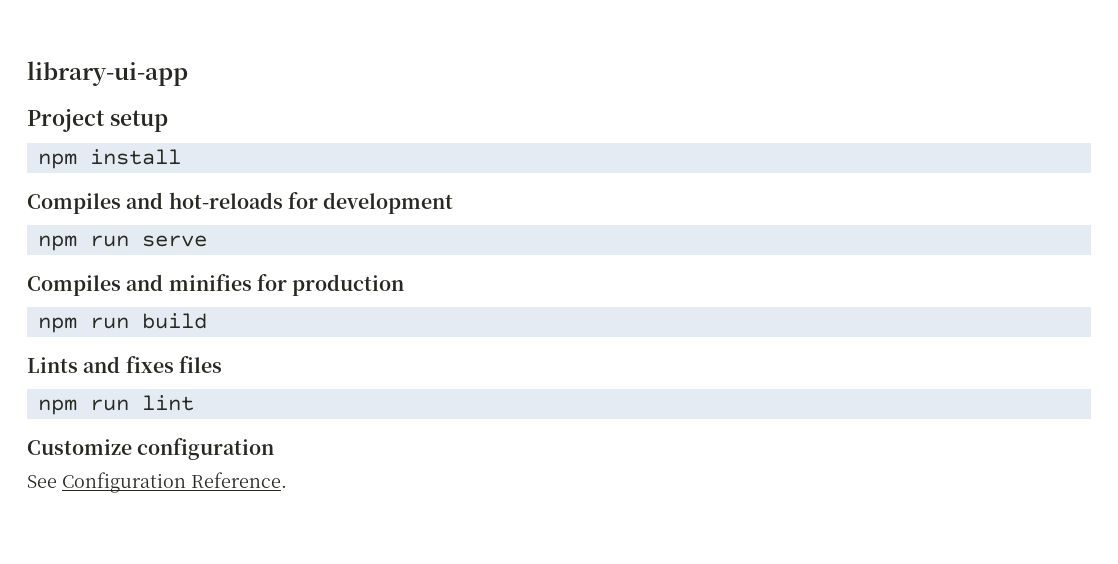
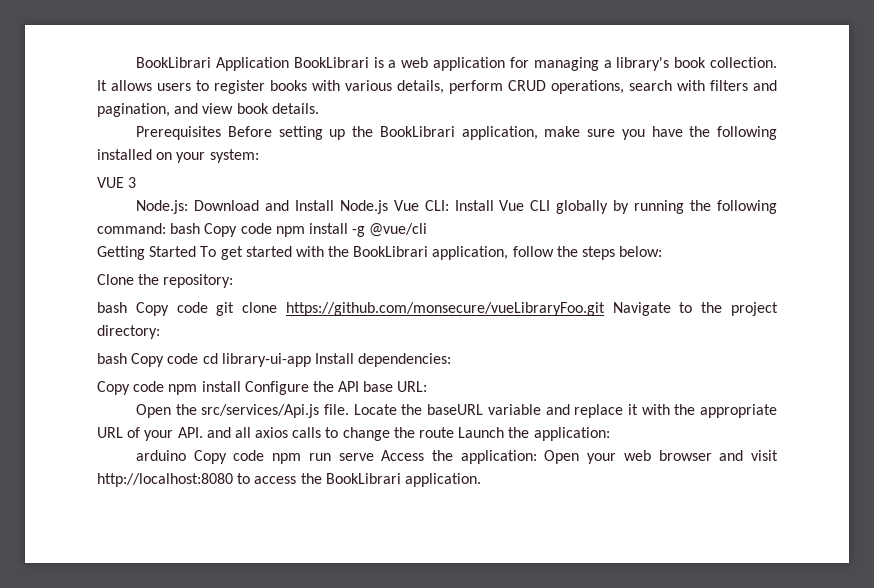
[27,61,188,86] [27,108,168,132] [37,149,181,169] [27,192,454,214] [37,235,207,251] [27,274,405,296] [37,313,207,333] [27,356,222,373] [37,395,194,415] [27,438,275,460] [27,472,287,493] library-ui-app // Project setup // npm install // Compiles and hot-reloads for development // npm run serve // Compiles and minifies for production // npm run build // Lints and fixes files // npm run lint // Customize configuration // See Configuration Reference. -> [135,57,778,71] [97,80,777,94] [97,103,319,117] [135,126,777,140] [97,149,259,163] [97,177,137,188] [135,200,777,214] [97,223,428,237] [97,246,663,260] [97,274,234,288] [97,302,779,316] [97,325,160,339] [97,353,452,367] [97,381,428,395] [135,404,778,418] [97,427,610,441] [135,450,778,464] [97,473,481,487] BookLibrari Application BookLibrari is a web application for managing a library's book collection. It allows users to register books with various details, perform CRUD operations, search with filters and pagination, and view book details. // Prerequisites Before setting up the BookLibrari application, make sure you have the following installed on your system: // VUE 3 // Node.js: Download and Install Node.js Vue CLI: Install Vue CLI globally by running the following command: bash Copy code npm install -g @vue/cli // Getting Started To get started with the BookLibrari application, follow the steps below: // Clone the repository: // bash Copy code git clone https://github.com/monsecure/vueLibraryFoo.git Navigate to the project directory: // bash Copy code cd library-ui-app Install dependencies: // Copy code npm install Configure the API base URL: // Open the src/services/Api.js file. Locate the baseURL variable and replace it with the appropriate URL of your API. and all axios calls to change the route Launch the application: // arduino Copy code npm run serve Access the application: Open your web browser and visit http://localhost:8080 to access the BookLibrari application.

